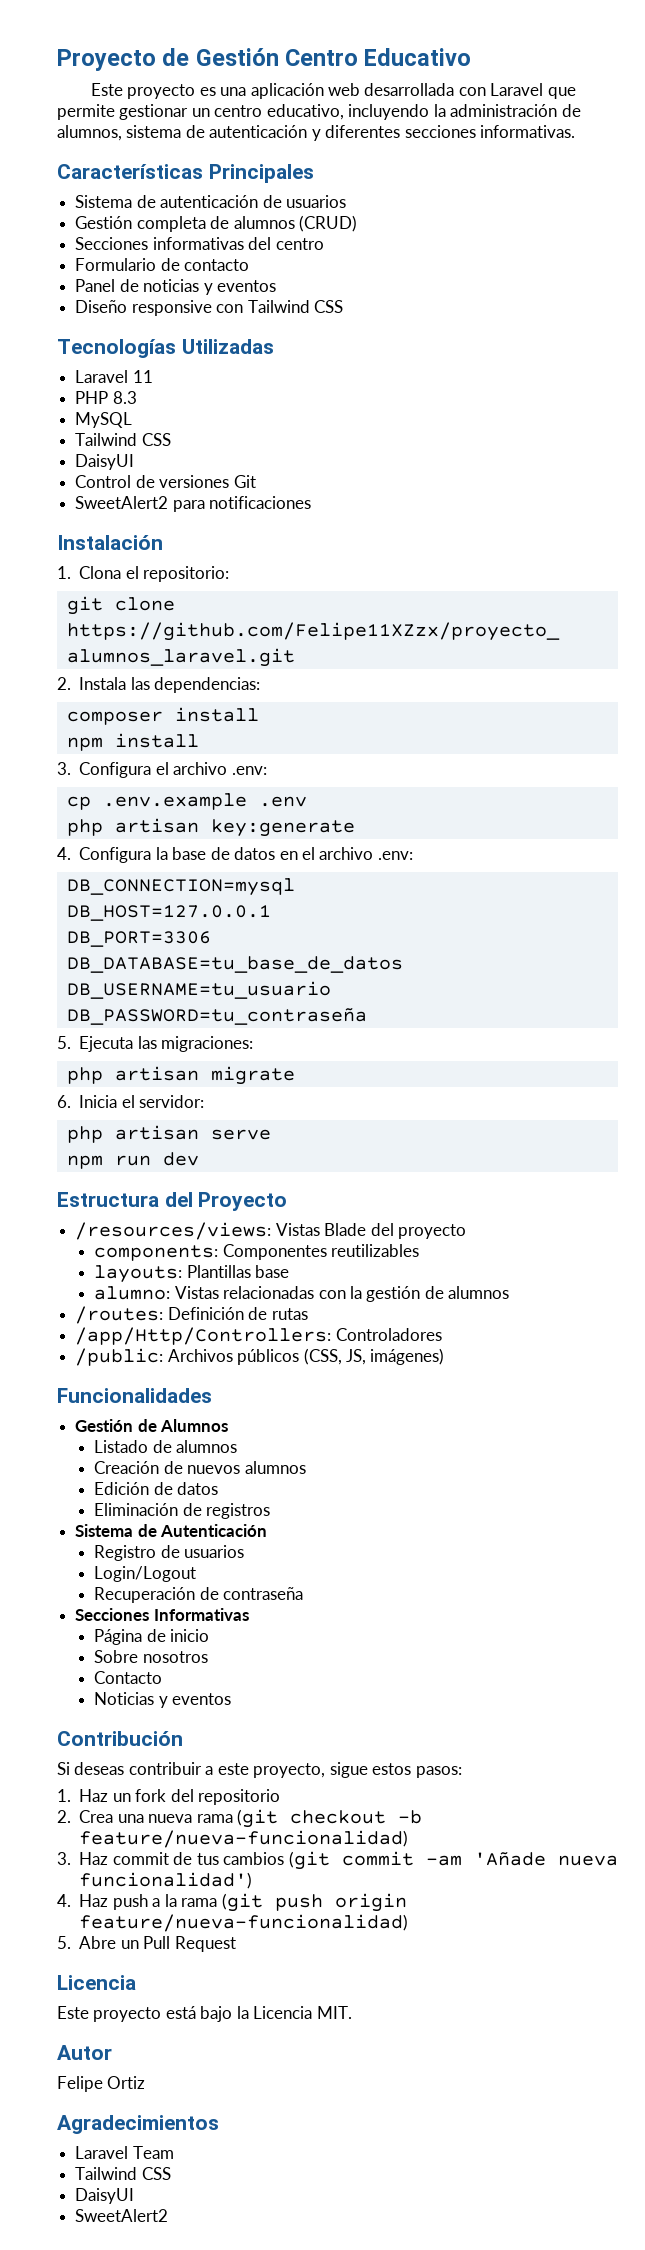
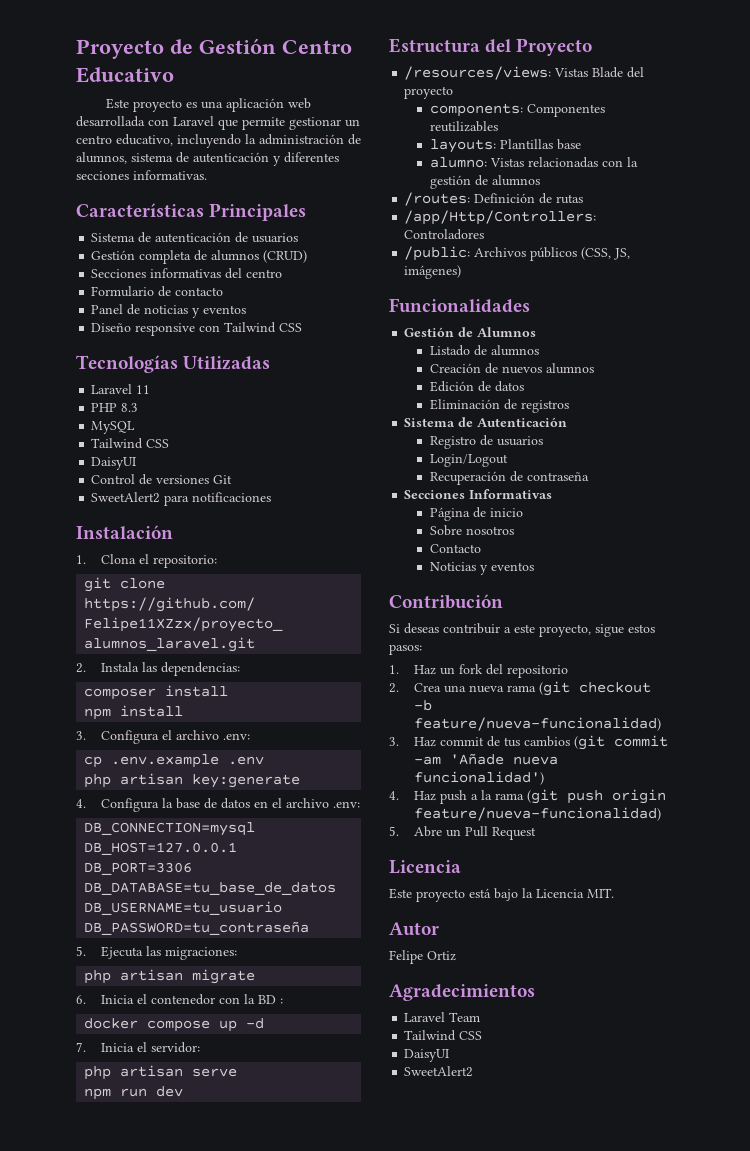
(135, 1101) none -> [151,994,284,1005] [84,1018,265,1032] [76,1042,148,1052] contenedor con la BD : // docker compose up -d // 7. Inicia el

